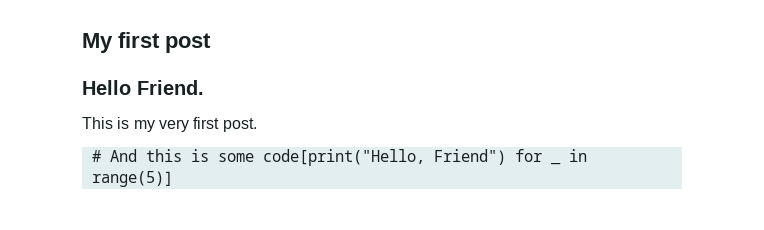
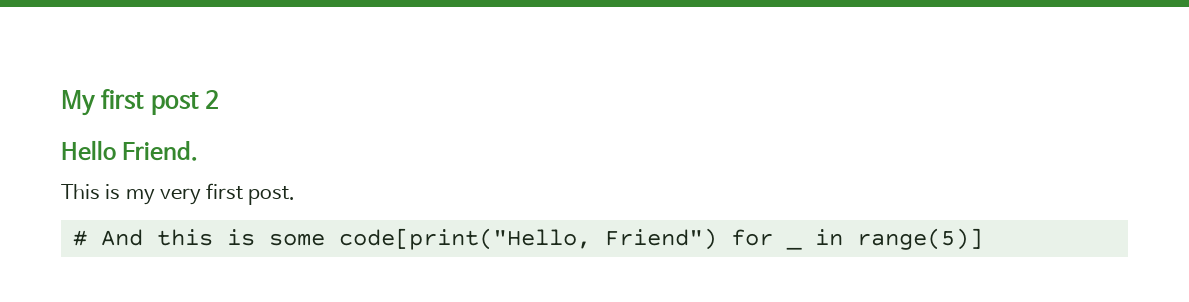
(211, 43) none -> [205,90,220,109] 2

